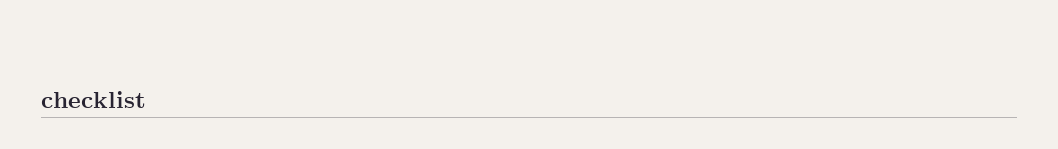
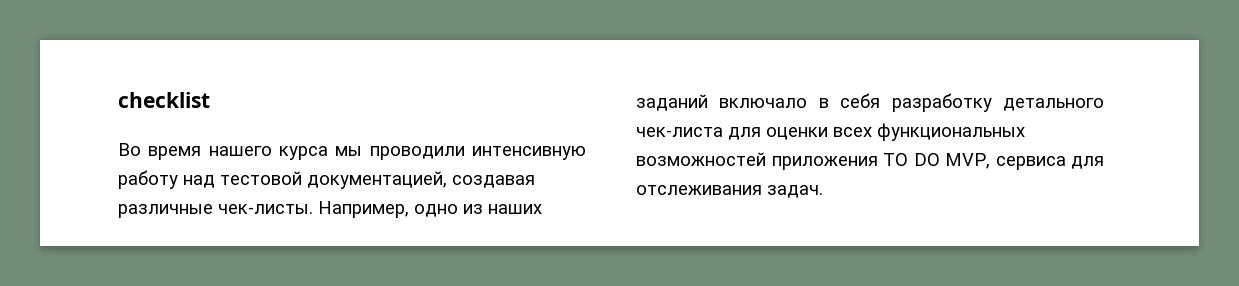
(146, 99) none -> [118,143,586,160] [118,170,535,189] [118,201,542,218] [636,93,1104,112] [636,123,1025,141] [636,152,1104,170] [636,185,823,198] // Во время нашего курса мы проводили интенсивную работу над тестовой документацией, создавая различные чек-листы. Например, одно из наших заданий включало в себя разработку детального чек-листа для оценки всех функциональных возможностей приложения TO DO MVP, сервиса для отслеживания задач.

